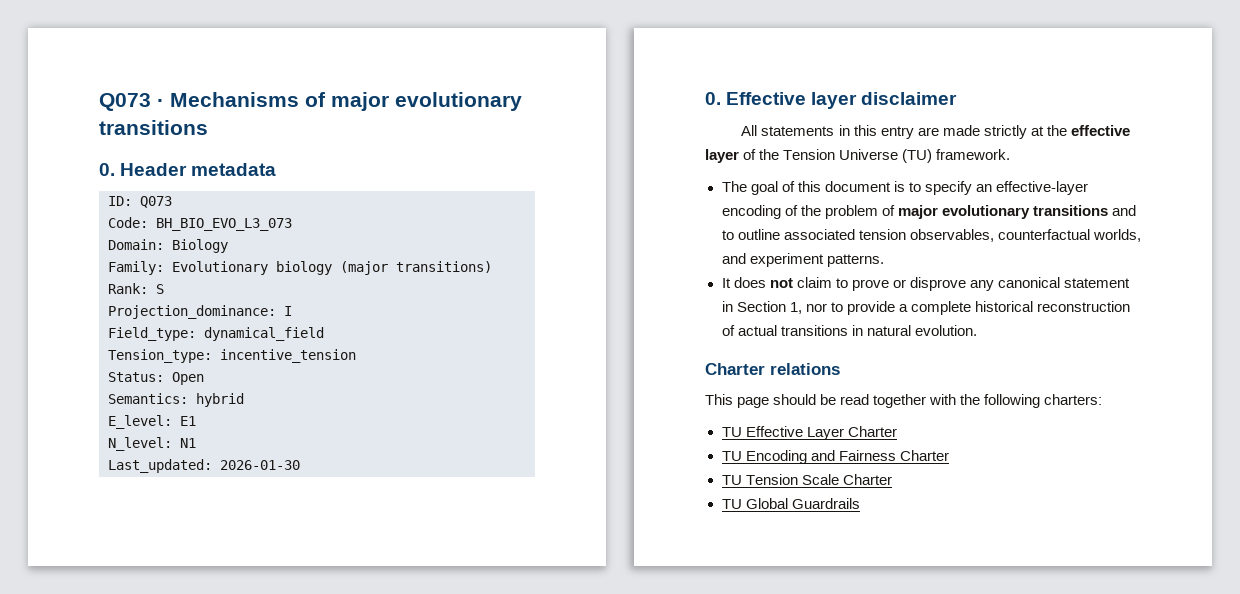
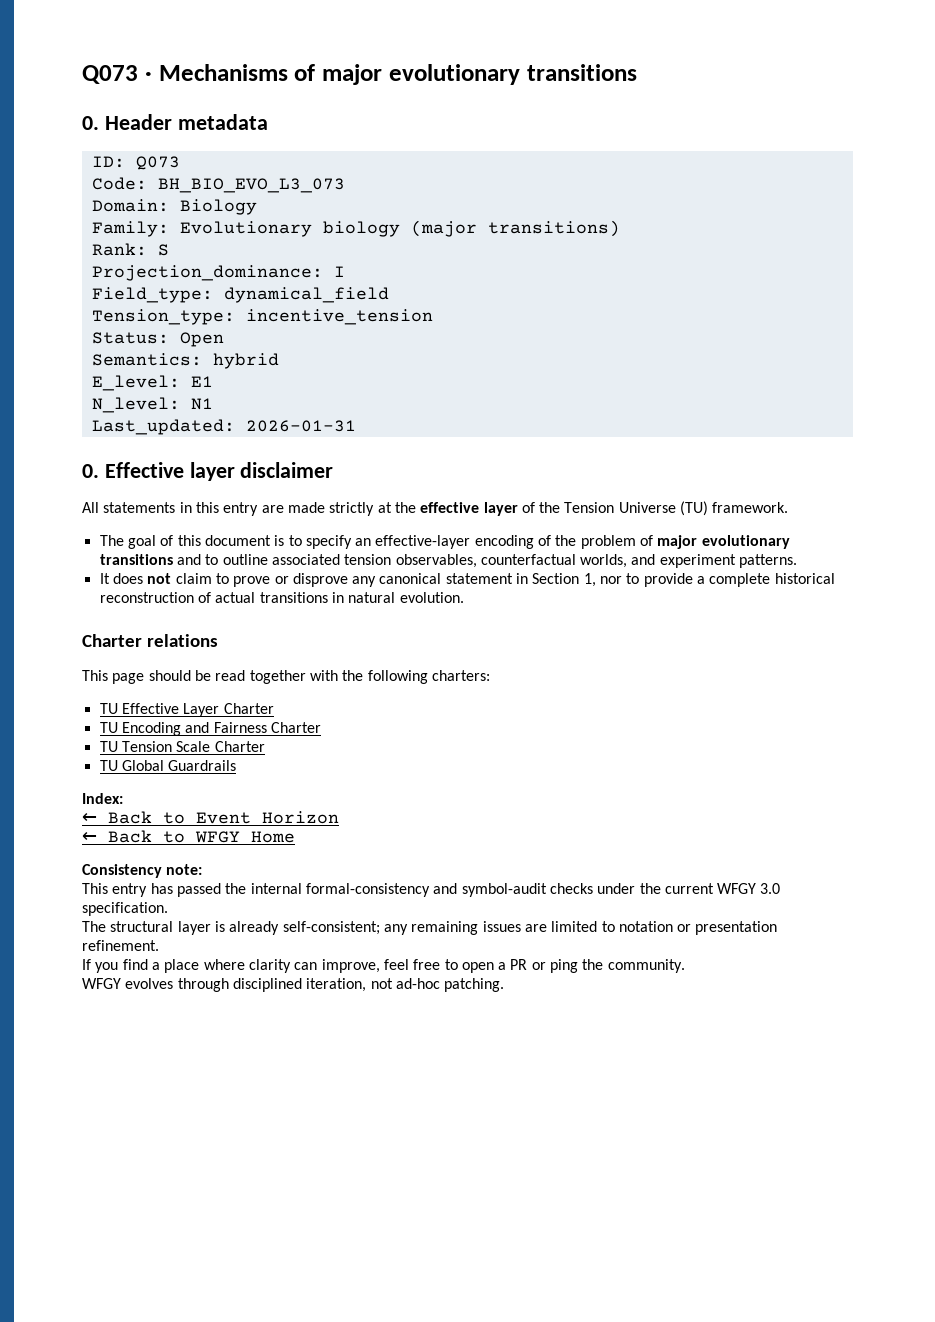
[220,460,300,470] 2026-01-30 -> [245,420,356,432] 2026-01-31
(860, 503) none -> [82,793,123,804] [82,811,339,824] [82,830,295,843] [82,864,203,878] [82,883,781,897] [82,902,168,916] [82,921,778,935] [82,940,159,951] [82,959,685,973] [82,978,505,992] // Index: // ← Back to Event Horizon // ← Back to WFGY Home // Consistency note: // This entry has passed the internal formal-consistency and symbol-audit checks under the current WFGY 3.0 specification. // The structural layer is already self-consistent; any remaining issues are limited to notation or presentation refinement. // If you find a place where clarity can improve, feel free to open a PR or ping the community. // WFGY evolves through disciplined iteration, not ad-hoc patching.

